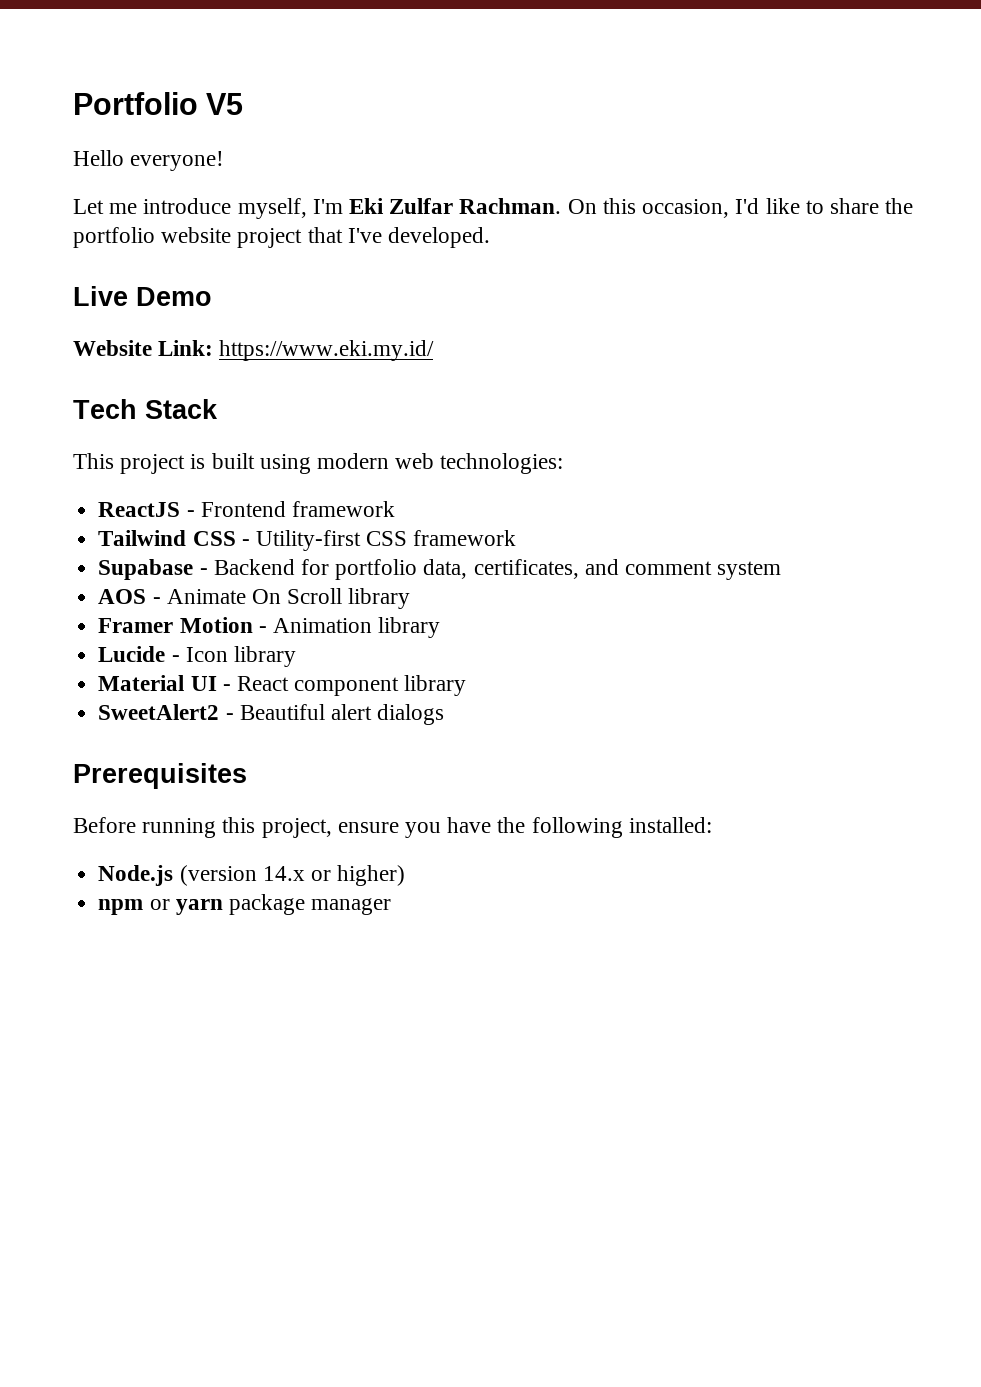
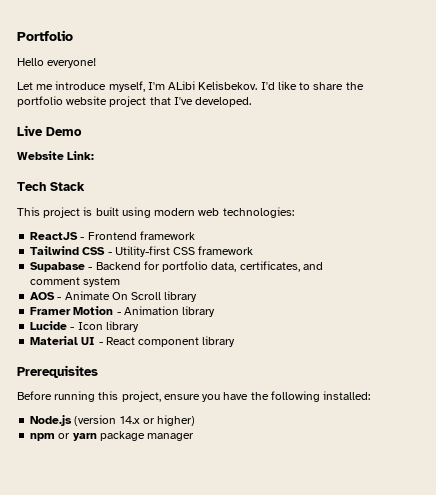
[206,93,244,115] V5 -> (73, 35) none
[349,198,730,218] Eki Zulfar Rachman. On this occasion, -> [168,81,258,90] ALibi Kelisbekov.
[219,340,435,361] https://www.eki.my.id/ -> (95, 155) none
[98,704,445,725] // SweetAlert2 - Beautiful alert dialogs -> (236, 341) none

